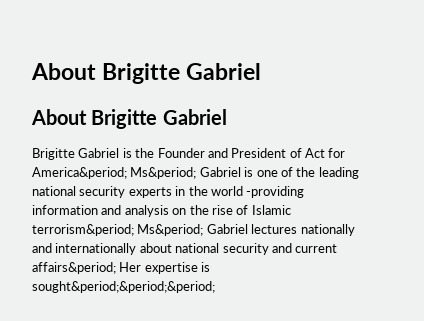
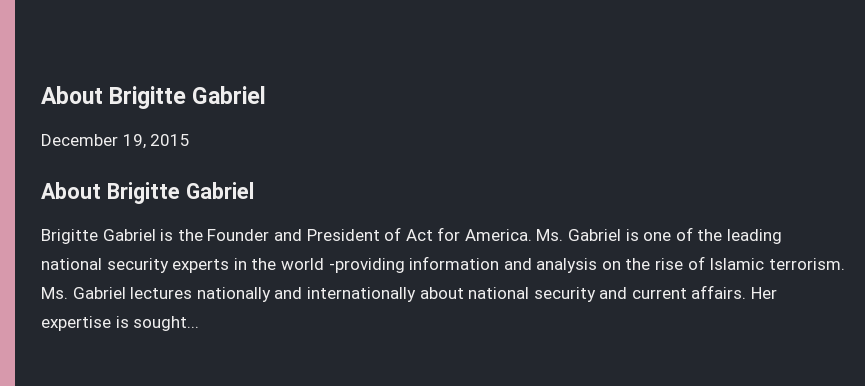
[31,63,262,84] About Brigitte Gabriel -> [41,86,267,109] [41,134,191,149] About Brigitte Gabriel // December 19, 2015
[32,167,197,179] America&period; Ms&period; -> [464,229,564,241] America. Ms.
[32,224,204,236] terrorism&period; Ms&period; -> [768,258,845,270] [41,287,68,299] terrorism. Ms.
[32,262,116,274] affairs&period; -> [691,285,747,299] affairs.
[32,281,215,293] sought&period;&period;&period; -> [133,316,200,331] sought...

